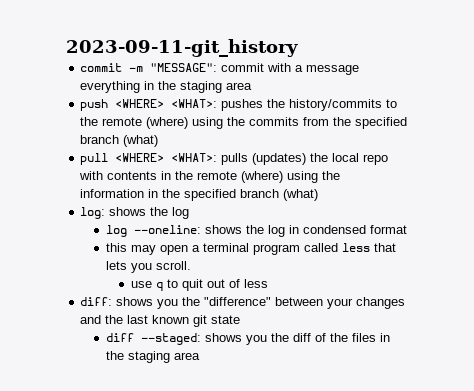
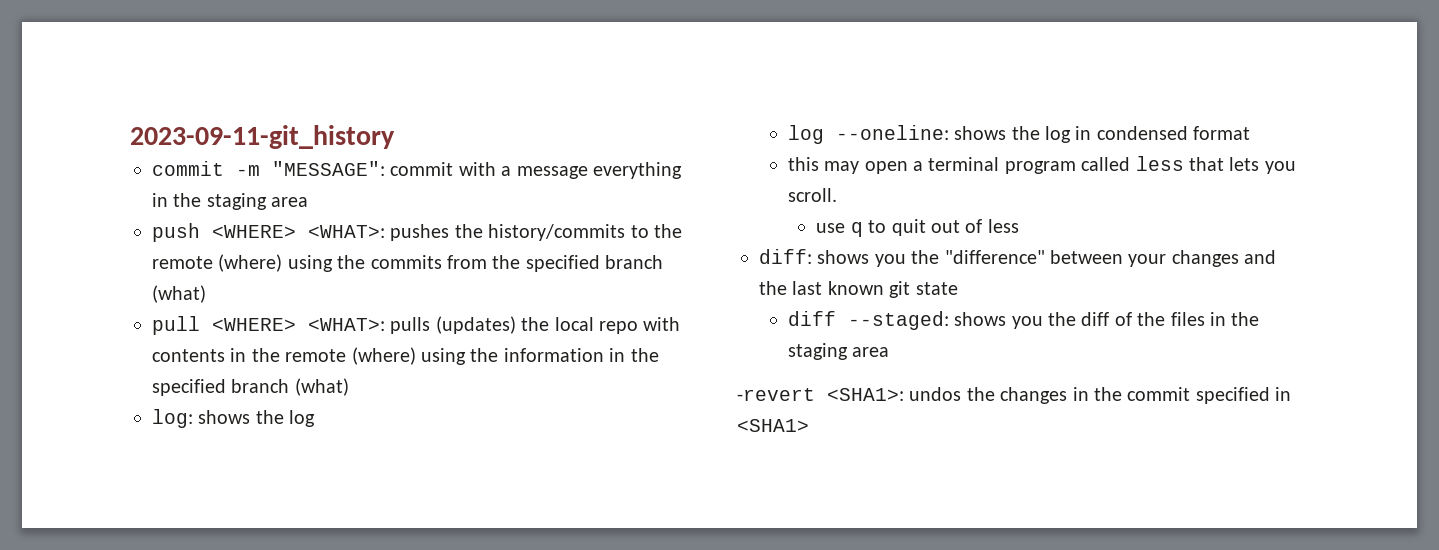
(200, 356) none -> [737,387,1292,404] [737,419,809,432] // -revert <SHA1>: undos the changes in the commit specified in <SHA1>

